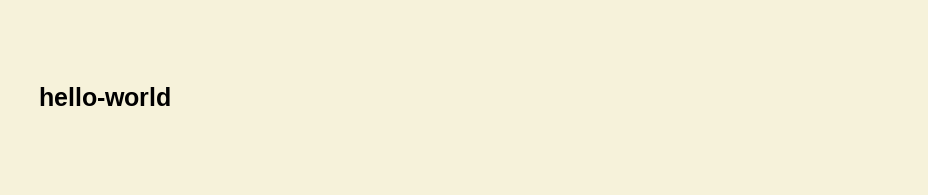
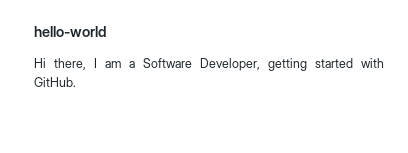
(171, 96) none -> [34,58,384,71] [34,77,76,87] // Hi there, I am a Software Developer, getting started with GitHub.

